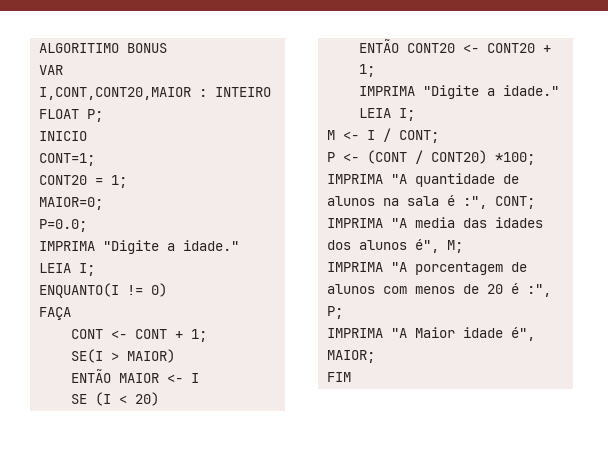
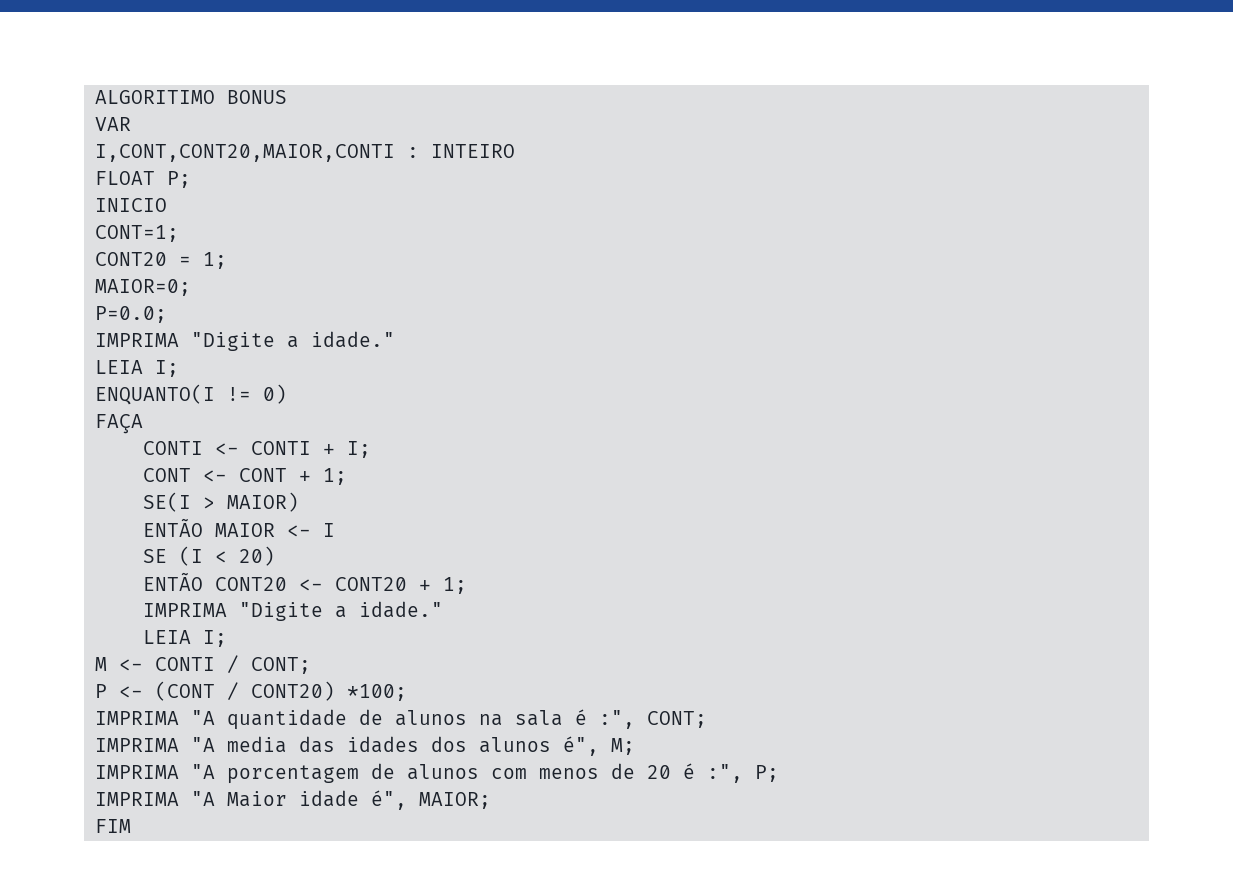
[38,87,191,100] I,CONT,CONT20,MAIOR -> [94,144,395,162] I,CONT,CONT20,MAIOR,CONTI
(71, 313) none -> [142,441,371,458] // CONTI <- CONTI + I;
[366,130,375,140] I -> [154,657,215,671] CONTI

